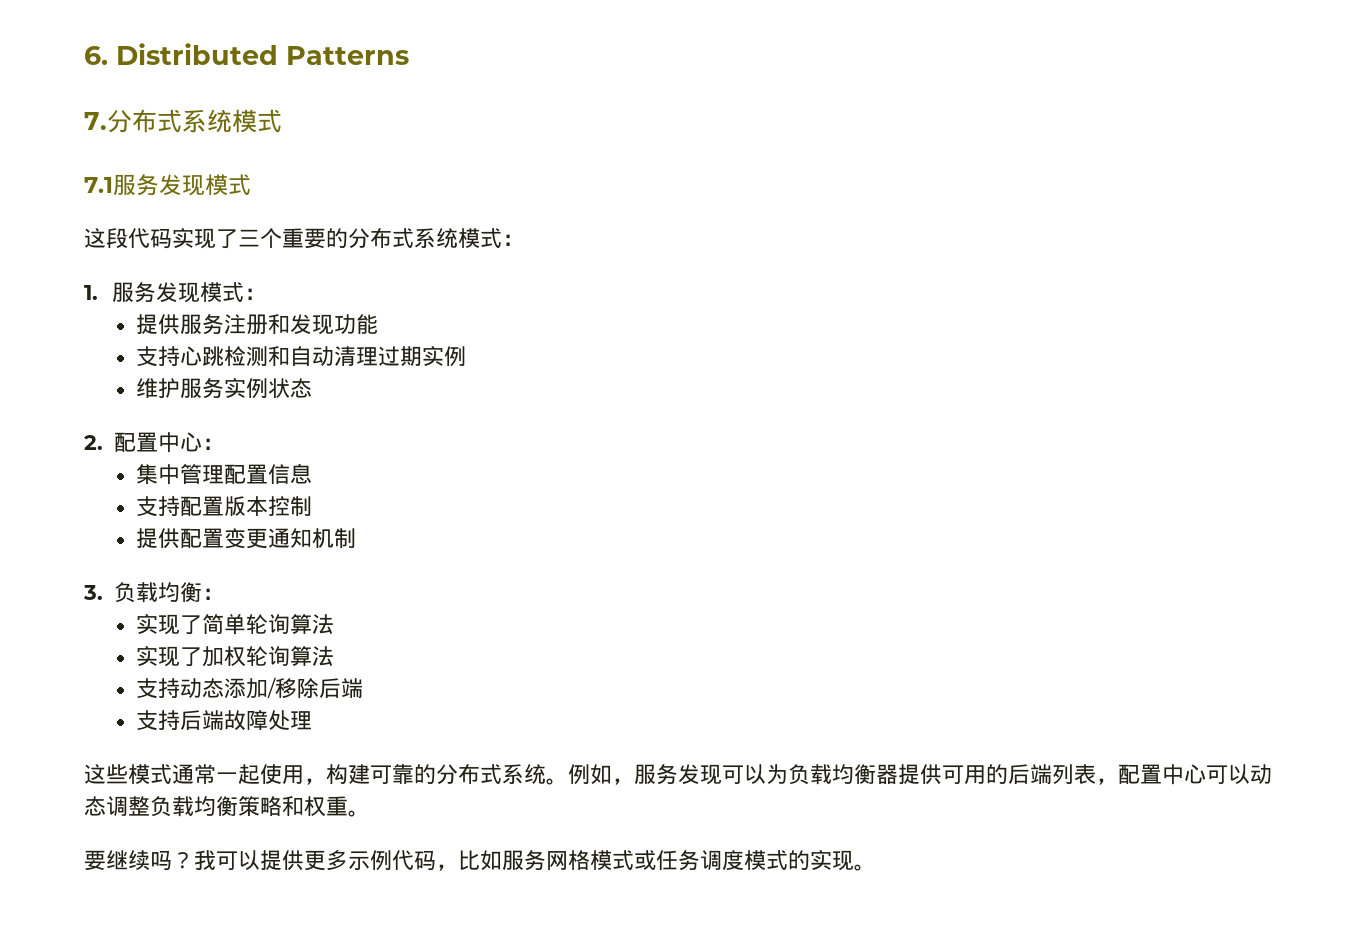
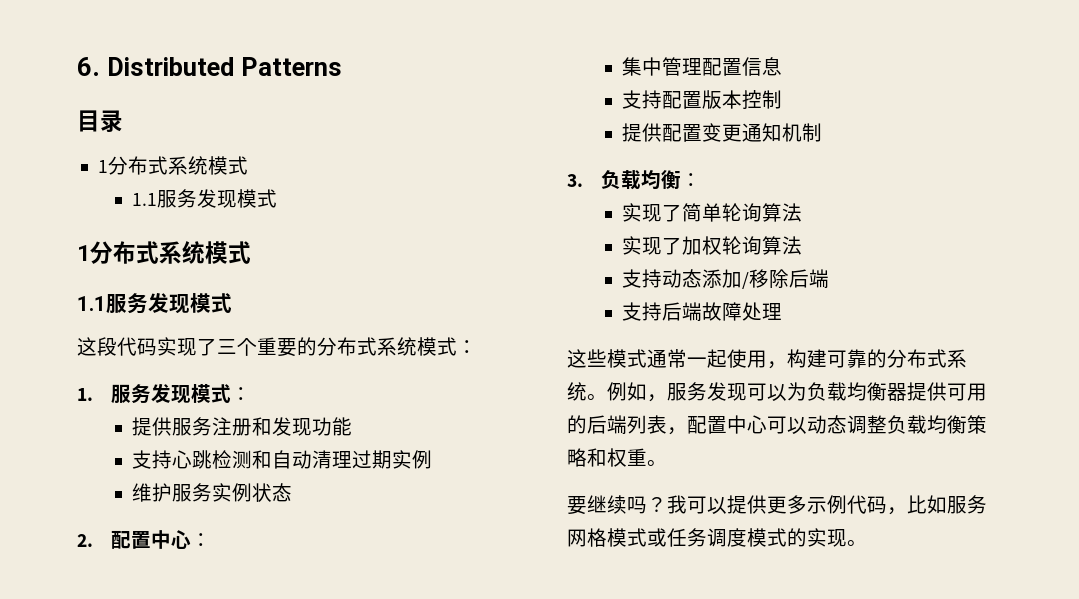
[84,109,282,133] [84,177,113,193] 7.分布式系统模式 // 7.1 -> [77,110,123,133] [98,156,249,175] [132,189,278,208] [77,241,251,264] [77,296,106,311] 目录 // 1分布式系统模式 // 1.1服务发现模式 // 1分布式系统模式 // 1.1

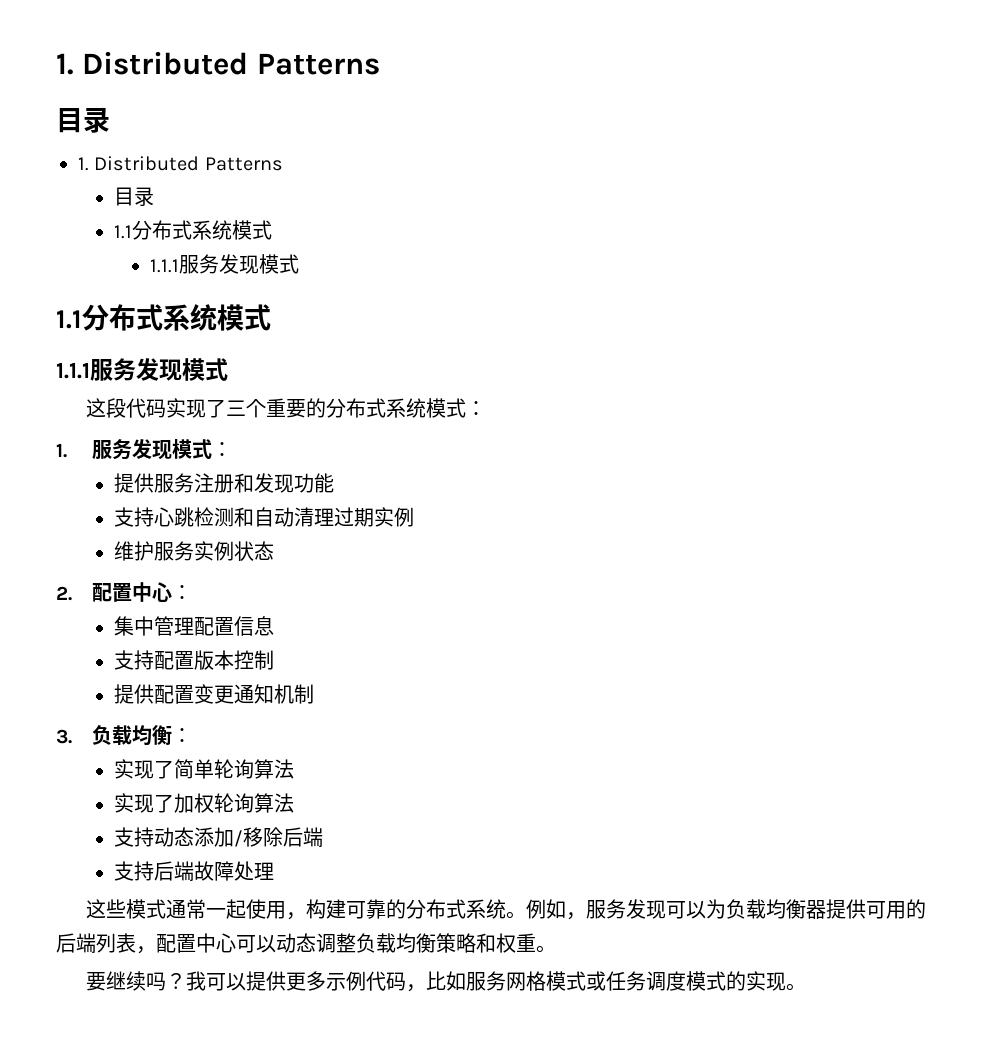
[77,57,342,76] [77,110,123,133] [98,156,249,175] [132,189,278,208] [77,241,251,264] [77,296,106,311] 6. Distributed Patterns // 目录 // 1分布式系统模式 // 1.1服务发现模式 // 1分布式系统模式 // 1.1 -> [56,51,380,75] [56,107,110,133] [78,156,283,171] [114,187,155,206] [114,220,273,240] [150,254,300,274] [56,304,271,331] [56,362,90,379] 1. Distributed Patterns // 目录 // 1. Distributed Patterns // 目录 // 1.1分布式系统模式 // 1.1.1服务发现模式 // 1.1分布式系统模式 // 1.1.1

